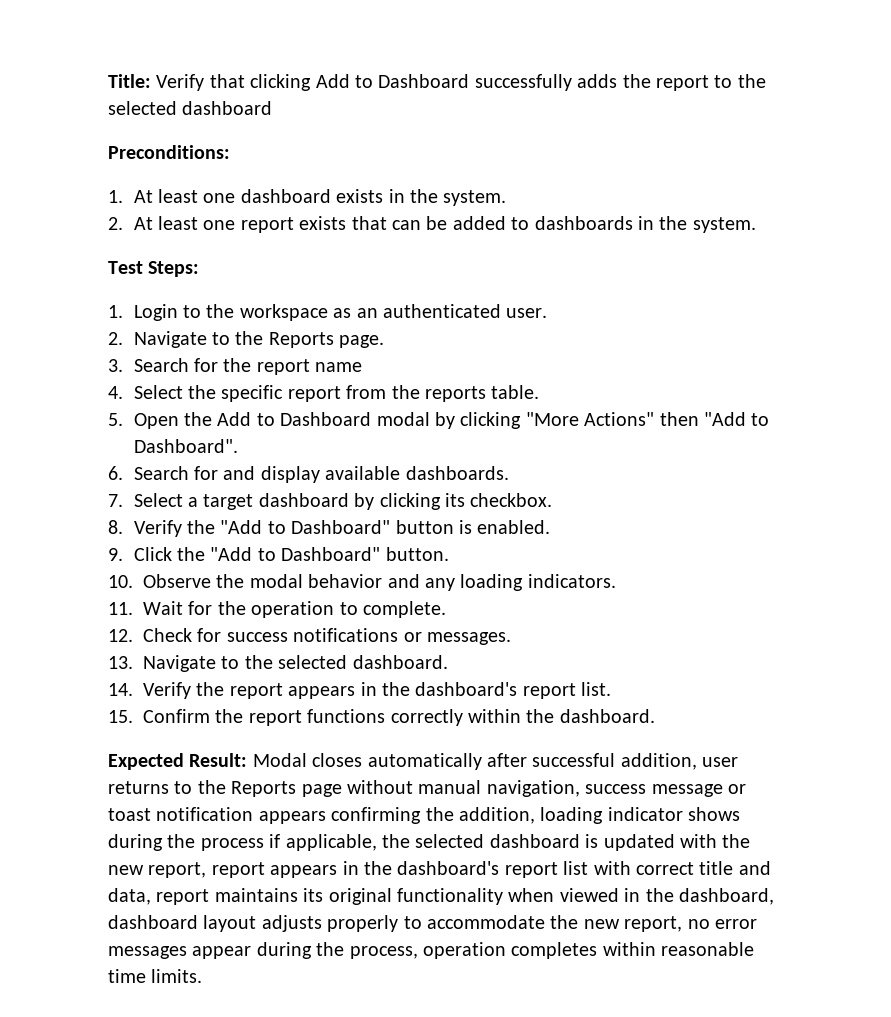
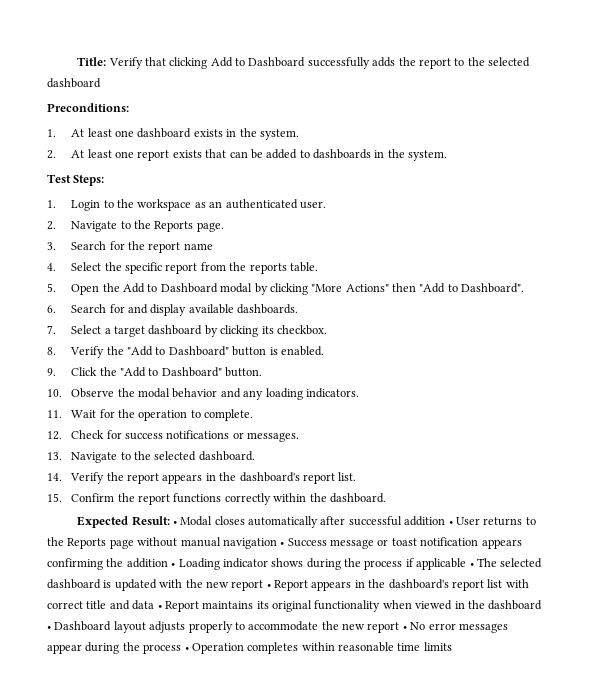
(248, 760) none -> [172,521,177,525] •
[620,753,739,770] addition, user -> [404,516,480,526] addition • User
[486,780,647,797] navigation, success -> [222,538,327,549] navigation • Success
[459,807,604,824] addition, loading -> [126,558,220,570] addition • Loading
[285,834,410,851] applicable, the -> [416,558,497,570] applicable • The
[148,862,265,878] report, report -> [231,580,308,591] report • Report
[108,888,210,905] data, report -> [132,600,199,612] data • Report
[678,888,774,905] [108,915,198,929] dashboard, dashboard -> [488,600,543,610] [47,621,112,631] dashboard • Dashboard
[624,916,710,932] report, no -> [367,622,426,633] report • No
[349,942,506,959] process, operation -> [143,643,244,654] process • Operation
[151,969,203,983] limits. -> [423,642,452,651] limits

